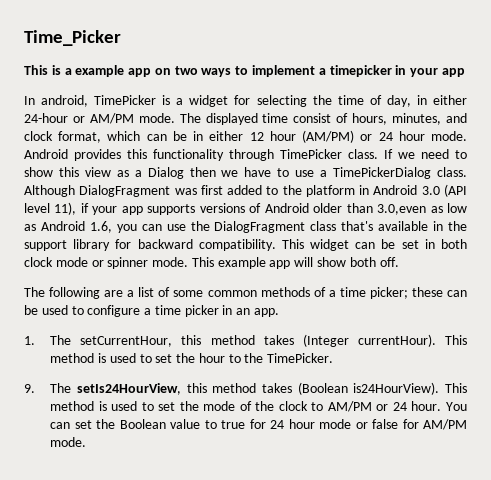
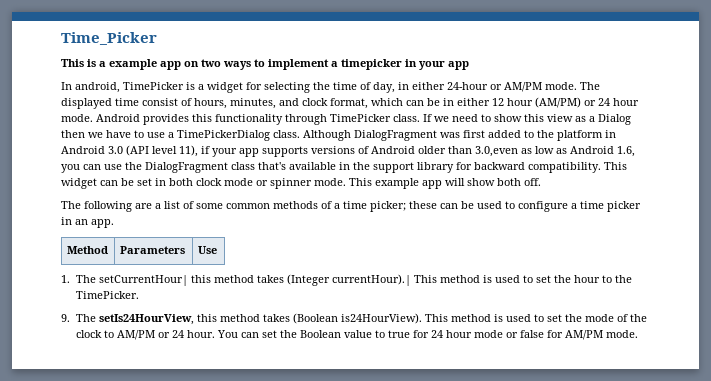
(280, 312) none -> [66,246,108,254] [119,246,185,254] [197,246,217,254] // Method | Parameters | Use
[80,336,173,347] setCurrentHour, -> [98,275,188,286] setCurrentHour|
[357,334,436,347] currentHour). -> [331,274,411,286] currentHour).|

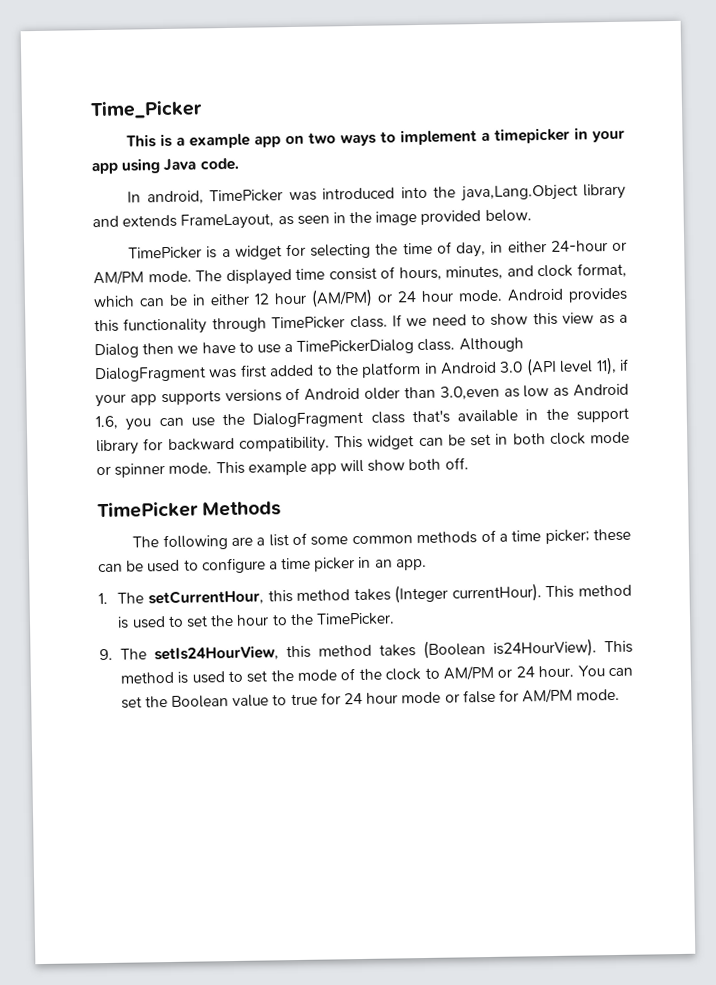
(469, 65) none -> [121,157,239,174] using Java code.
(184, 86) none -> [288,183,626,202] [92,209,532,230] [128,246,203,260] was introduced into the java,Lang.Object library and extends FrameLayout, as seen in the image provided below. // TimePicker
(541, 182) none -> [97,501,282,519] // TimePicker Methods
[66,246,108,254] [119,246,185,254] [197,246,217,254] // Method | Parameters | Use -> (427, 564) none
[98,275,188,286] setCurrentHour| -> [147,589,264,606] setCurrentHour,
[331,274,411,286] currentHour).| -> [451,583,542,603] currentHour).

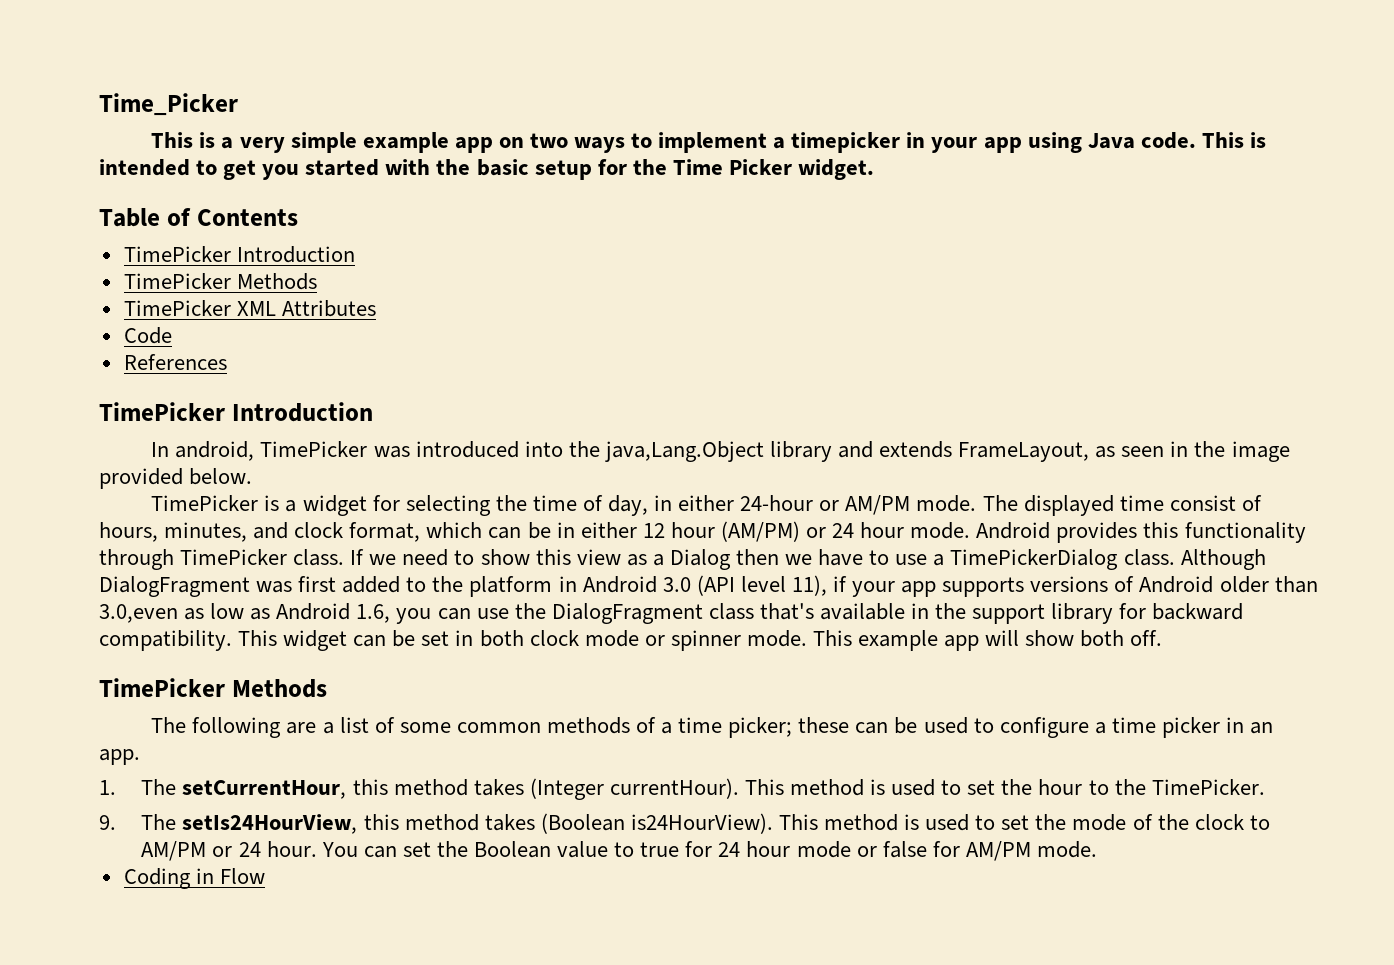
(186, 141) none -> [239,132,357,153] very simple
(239, 164) none -> [1201,132,1266,148] [99,159,874,180] [99,208,298,227] [123,246,355,263] [123,273,317,290] [123,300,376,317] [123,327,172,344] [123,354,227,370] [99,402,373,422] This is intended to get you started with the basic setup for the Time Picker widget. // Table of Contents // TimePicker Introduction // TimePicker Methods // TimePicker XML Attributes // Code // References // TimePicker Introduction
(621, 694) none -> [123,868,265,889] // Coding in Flow

